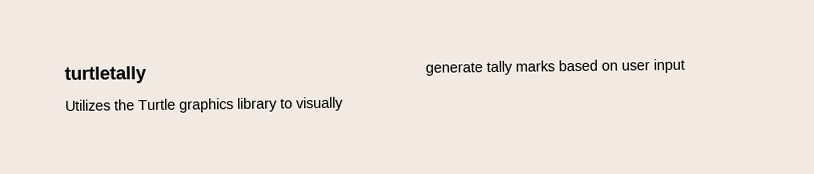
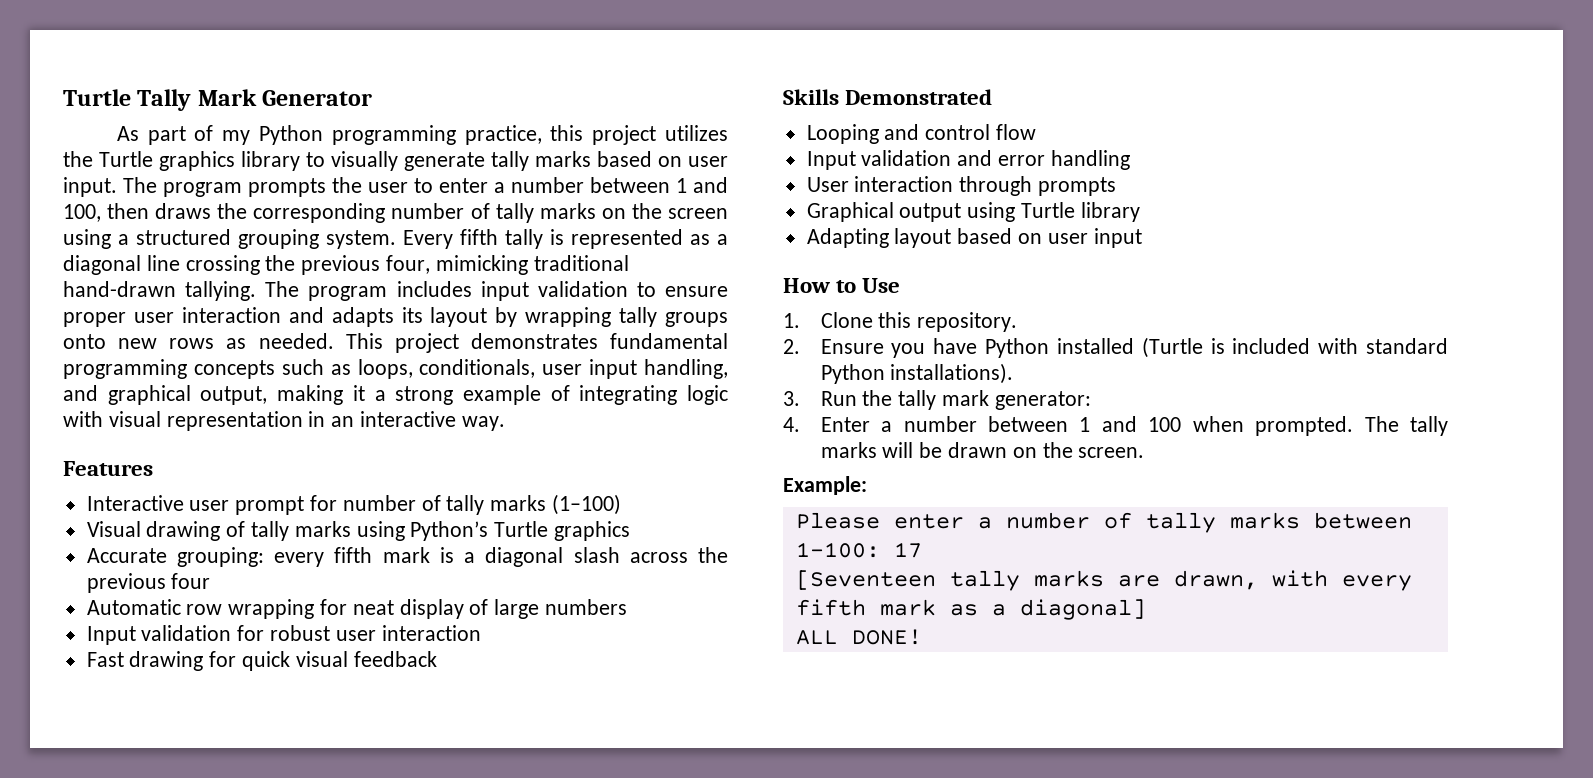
[64,66,147,84] [65,99,111,111] turtletally // Utilizes -> [63,89,373,111] [116,125,728,145] Turtle Tally Mark Generator // As part of my Python programming practice, this project utilizes
[653,58,685,74] input -> [63,177,728,197] [63,203,728,223] [63,229,728,249] [63,255,629,275] [63,281,728,301] [63,307,728,327] [63,333,728,353] [63,359,728,379] [63,385,728,405] [63,411,505,431] [63,461,153,476] [86,494,622,515] [86,521,631,541] [86,547,729,567] [86,573,211,593] [86,599,628,619] [86,625,481,645] [86,651,437,671] [783,89,993,105] [806,124,1037,144] [806,150,1130,170] [806,176,1117,196] [806,202,1140,222] [806,228,1142,248] [783,278,901,293] [783,312,1018,332] [783,337,1448,358] [820,363,1014,384] [783,390,1091,410] [783,416,1448,436] [820,442,1145,458] [783,476,867,495] [795,512,1412,533] [795,542,922,558] [795,570,1412,591] [795,599,1146,620] [795,629,922,645] input. The program prompts the user to enter a number between 1 and 100, then draws the corresponding number of tally marks on the screen using a structured grouping system. Every fifth tally is represented as a diagonal line crossing the previous four, mimicking traditional hand-drawn tallying. The program includes input validation to ensure proper user interaction and adapts its layout by wrapping tally groups onto new rows as needed. This project demonstrates fundamental programming concepts such as loops, conditionals, user input handling, and graphical output, making it a strong example of integrating logic with visual representation in an interactive way. // Features // Interactive user prompt for number of tally marks (1–100) // Visual drawing of tally marks using Python’s Turtle graphics // Accurate grouping: every fifth mark is a diagonal slash across the previous four // Automatic row wrapping for neat display of large numbers // Input validation for robust user interaction // Fast drawing for quick visual feedback // Skills Demonstrated // Looping and control flow // Input validation and error handling // User interaction through prompts // Graphical output using Turtle library // Adapting layout based on user input // How to Use // 1. Clone this repository. // 2. Ensure you have Python installed (Turtle is included with standard Python installations). // 3. Run the tally mark generator: // 4. Enter a number between 1 and 100 when prompted. The tally marks will be drawn on the screen. // Example: // Please enter a number of tally marks between 1-100: 17 // [Seventeen tally marks are drawn, with every fifth mark as a diagonal] // ALL DONE!

